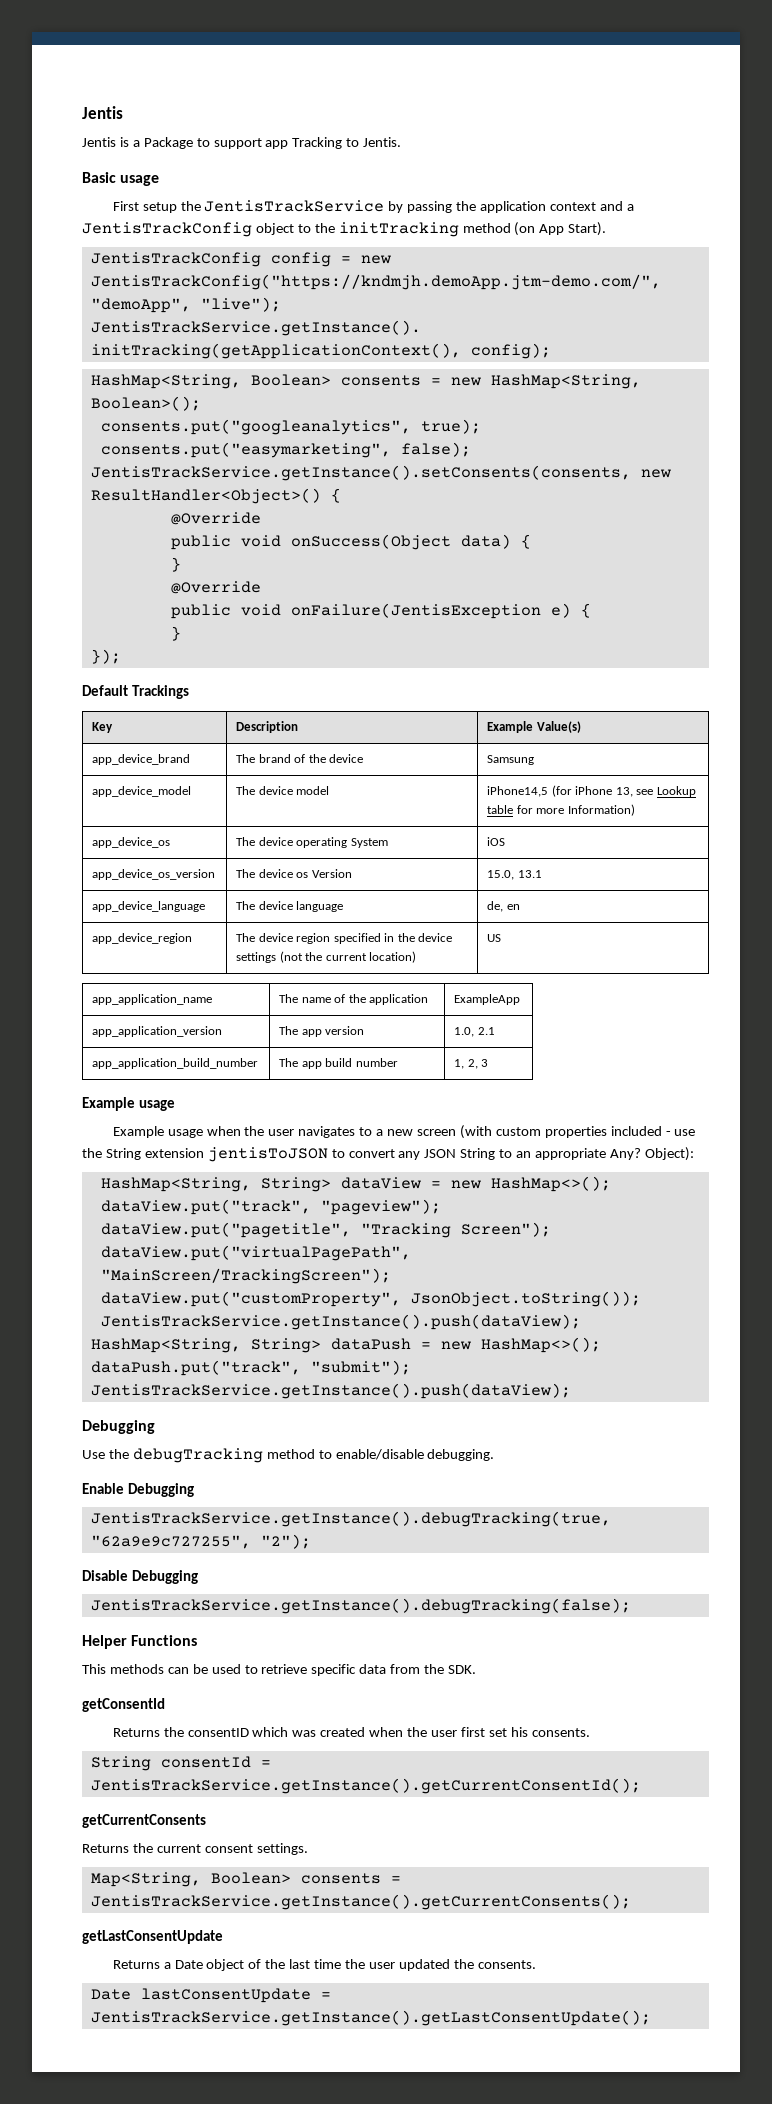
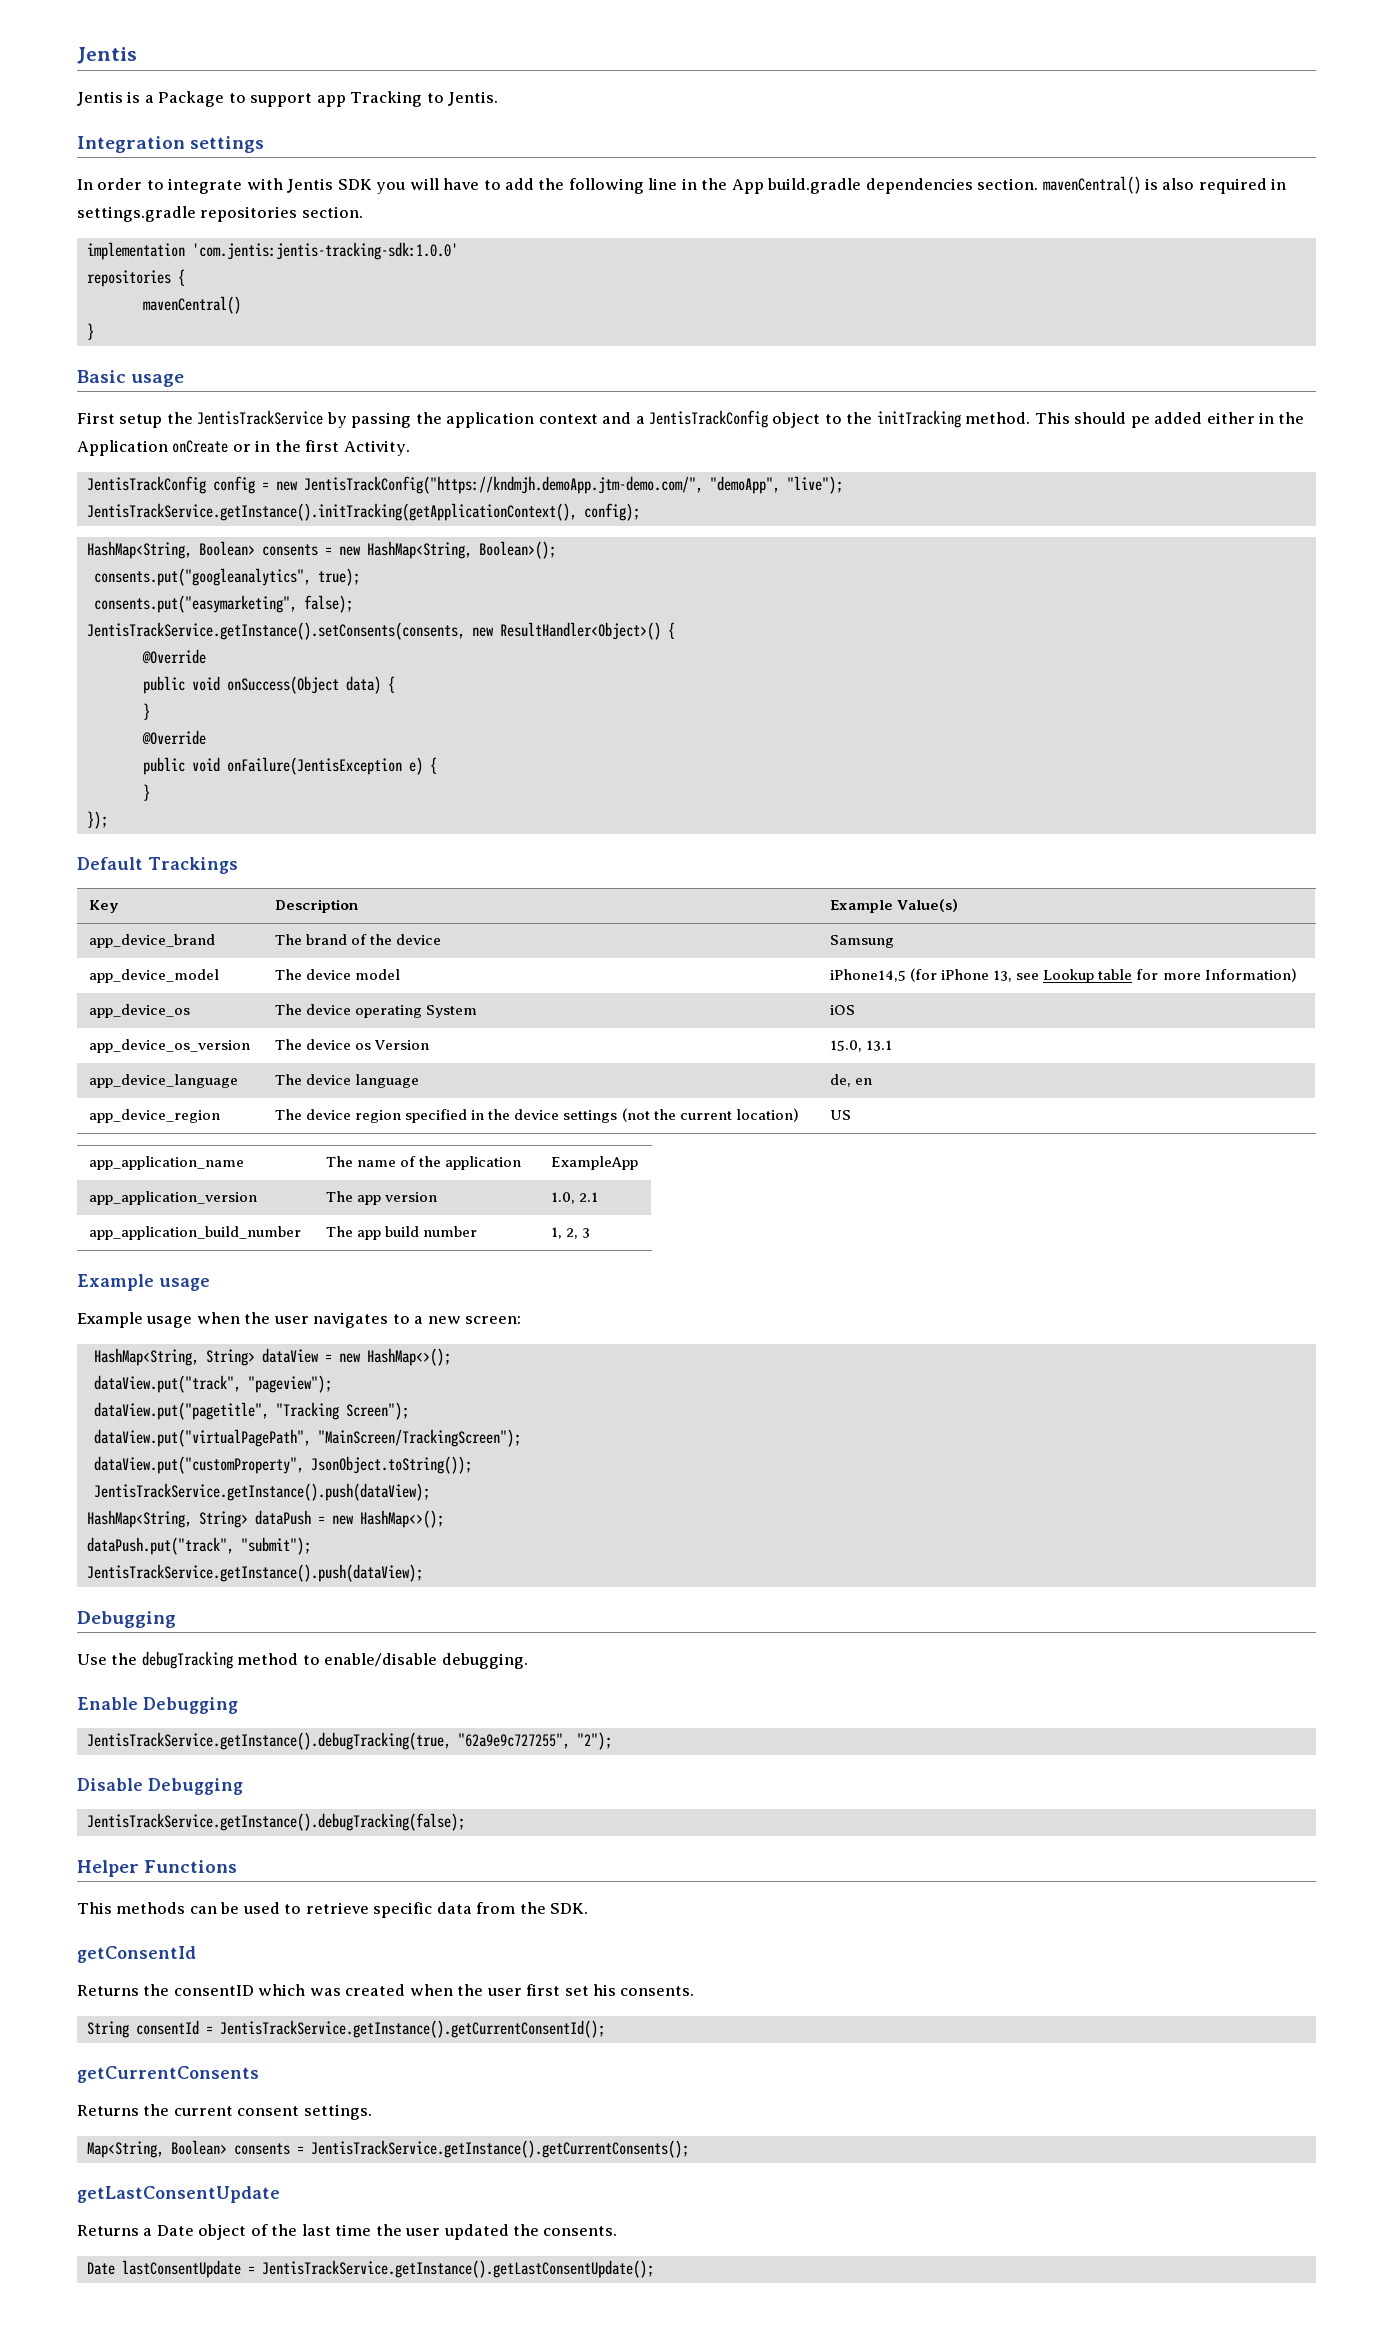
(402, 142) none -> [77,136,265,153] [77,176,1287,194] [77,206,363,222] [86,242,458,260] [86,269,185,287] [142,296,241,314] [86,323,94,340] // Integration settings // In order to integrate with Jentis SDK you will have to add the following line in the App build.gradle dependencies section. mavenCentral() is also required in settings.gradle repositories section. // implementation 'com.jentis:jentis-tracking-sdk:1.0.0' // repositories { // mavenCentral() // }
[462,222,607,236] method (on App Start). -> [965,412,1305,428] [77,440,410,456] method. This should pe added either in the Application onCreate or in the first Activity.
[416,1125,696,1139] [82,1147,694,1162] screen (with custom properties included - use the String extension jentisToJSON to convert any JSON String to an appropriate Any? Object): -> [465,1316,522,1324] screen:

